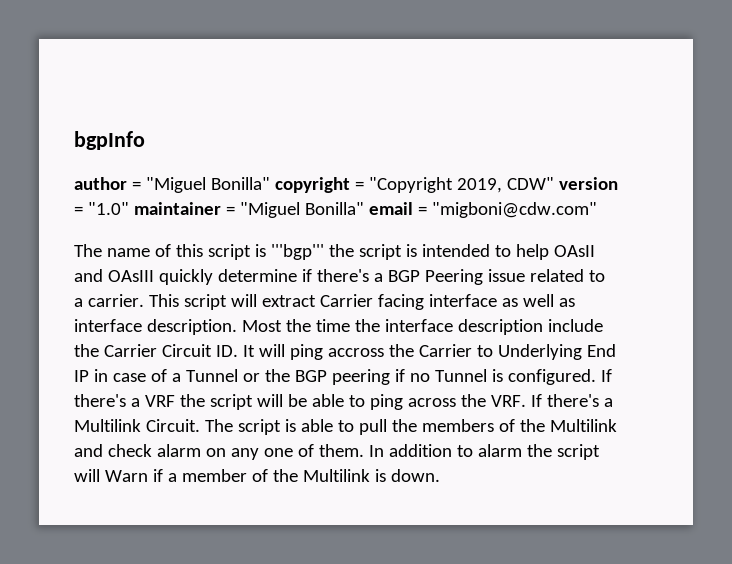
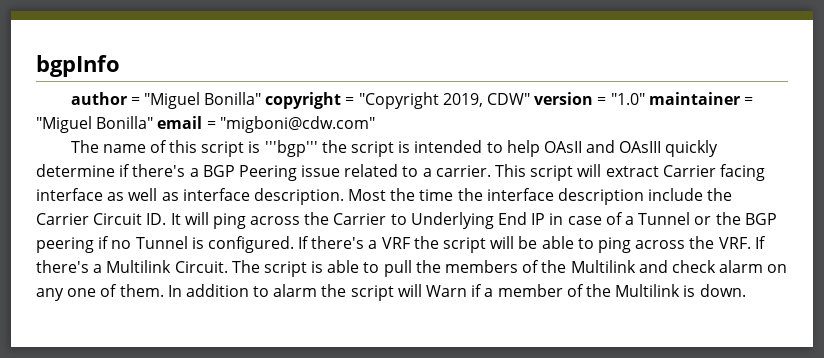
[327,348,384,357] accross -> [250,216,301,225] across

